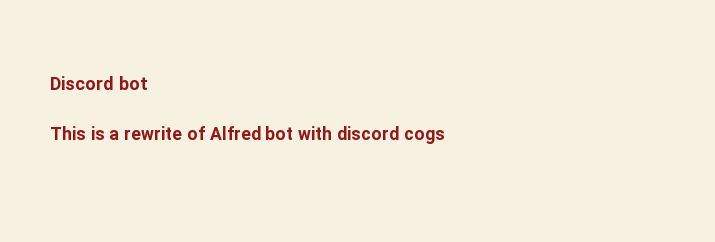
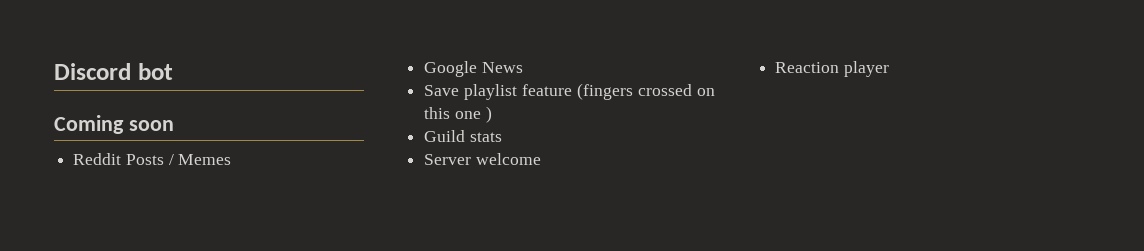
[50,126,445,144] This is a rewrite of Alfred bot with discord cogs -> [54,115,174,134] [73,153,232,165] [424,61,523,77] [424,83,715,100] [424,106,492,123] [424,130,502,142] [424,153,541,165] [775,61,889,77] Coming soon // Reddit Posts / Memes // Google News // Save playlist feature (fingers crossed on this one ) // Guild stats // Server welcome // Reaction player

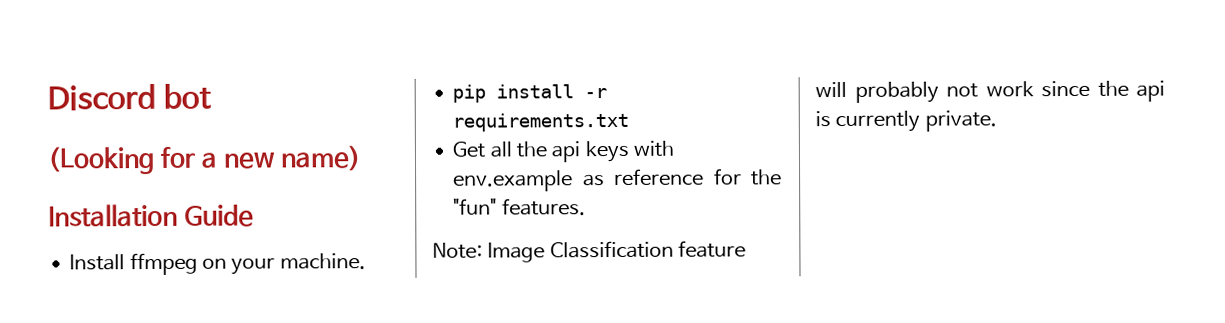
[54,115,174,134] [73,153,232,165] [424,61,523,77] [424,83,715,100] [424,106,492,123] [424,130,502,142] [424,153,541,165] [775,61,889,77] Coming soon // Reddit Posts / Memes // Google News // Save playlist feature (fingers crossed on this one ) // Guild stats // Server welcome // Reaction player -> [47,145,363,175] [48,203,255,227] [69,252,366,276] [452,84,608,103] [452,112,630,132] [452,140,674,163] [453,168,782,192] [453,198,586,216] [432,240,746,263] [815,80,1165,103] [815,110,997,133] (Looking for a new name) // Installation Guide // Install ffmpeg on your machine. // pip install -r requirements.txt // Get all the api keys with env.example as reference for the "fun" features. // Note: Image Classification feature will probably not work since the api is currently private.

